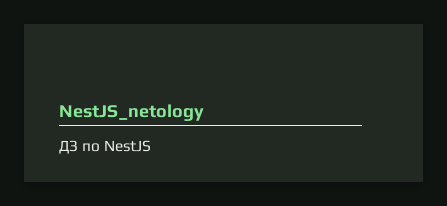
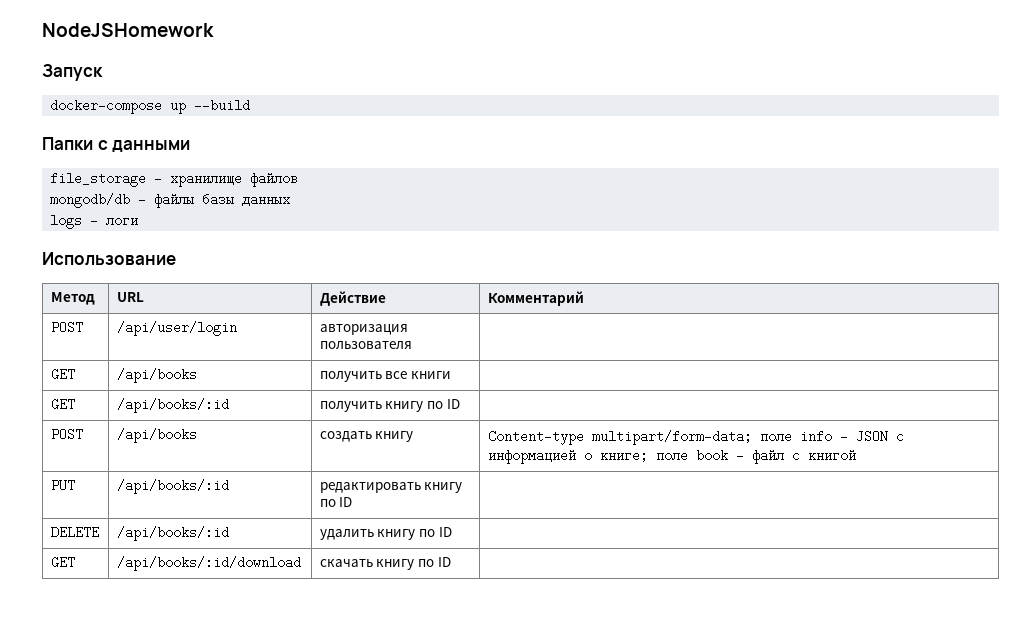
[59,104,204,121] [59,140,152,154] NestJS_netology // ДЗ по NestJS -> [42,23,214,37] [42,64,103,81] [50,99,251,114] [42,137,191,152] [50,170,299,187] [50,191,291,208] [50,212,139,229] [42,252,176,266] [50,292,95,305] [116,292,144,302] [319,291,386,306] [487,291,584,306] [50,321,83,334] [116,321,237,336] [319,324,408,335] [319,341,412,349] [50,368,75,381] [116,368,197,383] [319,371,452,382] [50,398,75,411] [116,398,229,413] [319,399,460,412] [50,428,83,441] [116,428,197,443] [319,431,414,442] [487,428,904,445] [487,447,856,464] [50,479,75,492] [116,479,229,494] [319,482,463,493] [319,497,353,507] [50,526,99,539] [116,526,229,541] [319,527,452,540] [50,556,75,569] [116,556,301,571] [319,557,451,570] NodeJSHomework // Запуск // docker-compose up --build // Папки с данными // file_storage - хранилище файлов // mongodb/db - файлы базы данных // logs - логи // Использование // Метод | URL | Действие | Комментарий // POST | /api/user/login | авторизация пользователя | // GET | /api/books | получить все книги | // GET | /api/books/:id | получить книгу по ID | // POST | /api/books | создать книгу | Content-type multipart/form-data; поле info - JSON с информацией о книге; поле book - файл с книгой // PUT | /api/books/:id | редактировать книгу по ID | // DELETE | /api/books/:id | удалить книгу по ID | // GET | /api/books/:id/download | скачать книгу по ID |

